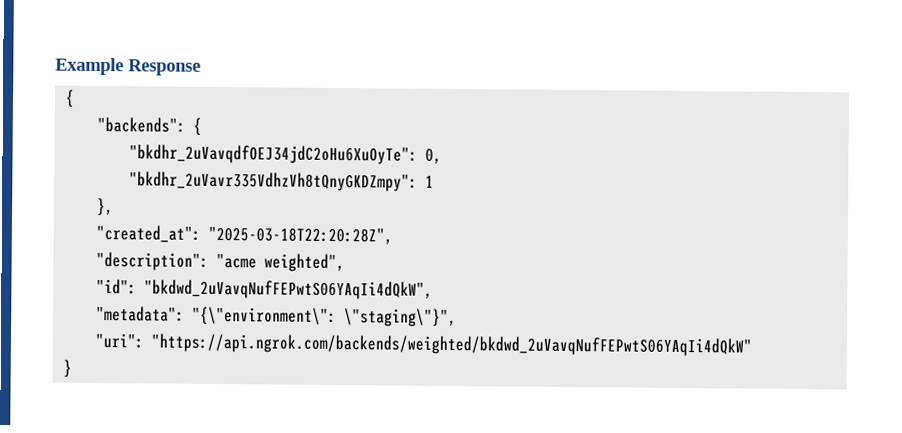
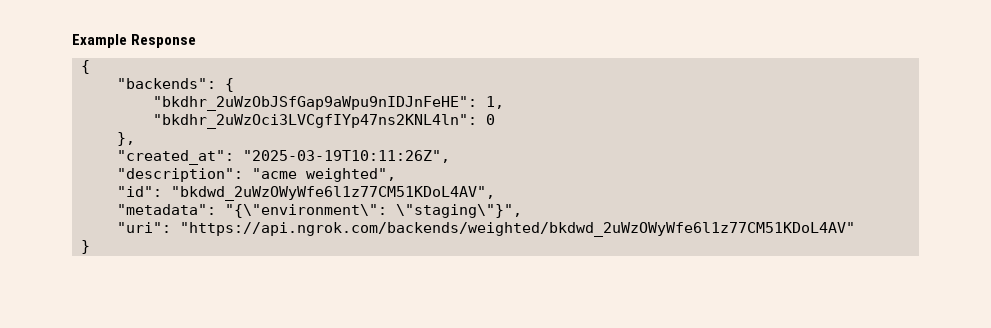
[129,144,443,165] [129,171,435,192] "bkdhr_2uVavqdfOEJ34jdC2oHu6XuOyTe": 0, // "bkdhr_2uVavr335VdhzVh8tQnyGKDZmpy": 1 -> [153,96,504,111] [153,114,495,129] "bkdhr_2uWzObJSfGap9aWpu9nIDJnFeHE": 1, // "bkdhr_2uWzOci3LVCgfIYp47ns2KNL4ln": 0
[208,226,394,245] "2025-03-18T22:20:28Z", -> [243,150,450,163] "2025-03-19T10:11:26Z",
[144,279,434,300] "bkdwd_2uVavqNufFEPwtS06YAqIi4dQkW", -> [171,186,495,201] "bkdwd_2uWzOWyWfe6l1z77CM51KDoL4AV",
[151,333,753,357] "https://api.ngrok.com/backends/weighted/bkdwd_2uVavqNufFEPwtS06YAqIi4dQkW" -> [180,222,855,237] "https://api.ngrok.com/backends/weighted/bkdwd_2uWzOWyWfe6l1z77CM51KDoL4AV"

